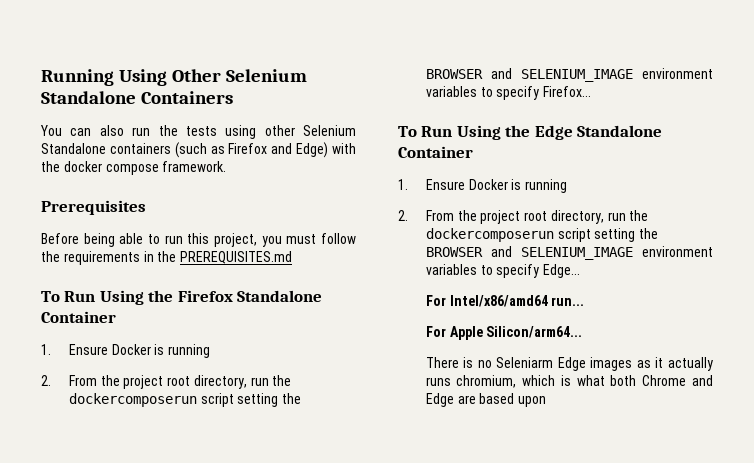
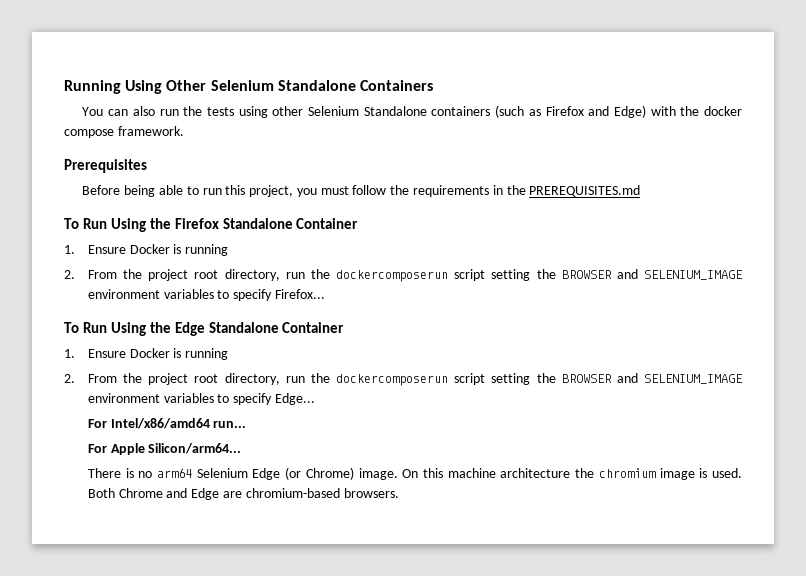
[496,357,713,371] [425,375,637,388] Seleniarm Edge images as it actually runs chromium, which is what both -> [156,467,743,480] [87,488,115,498] arm64 Selenium Edge (or Chrome) image. On this machine architecture the chromium image is used. Both
[479,393,547,407] based upon -> [245,488,399,498] chromium-based browsers.

